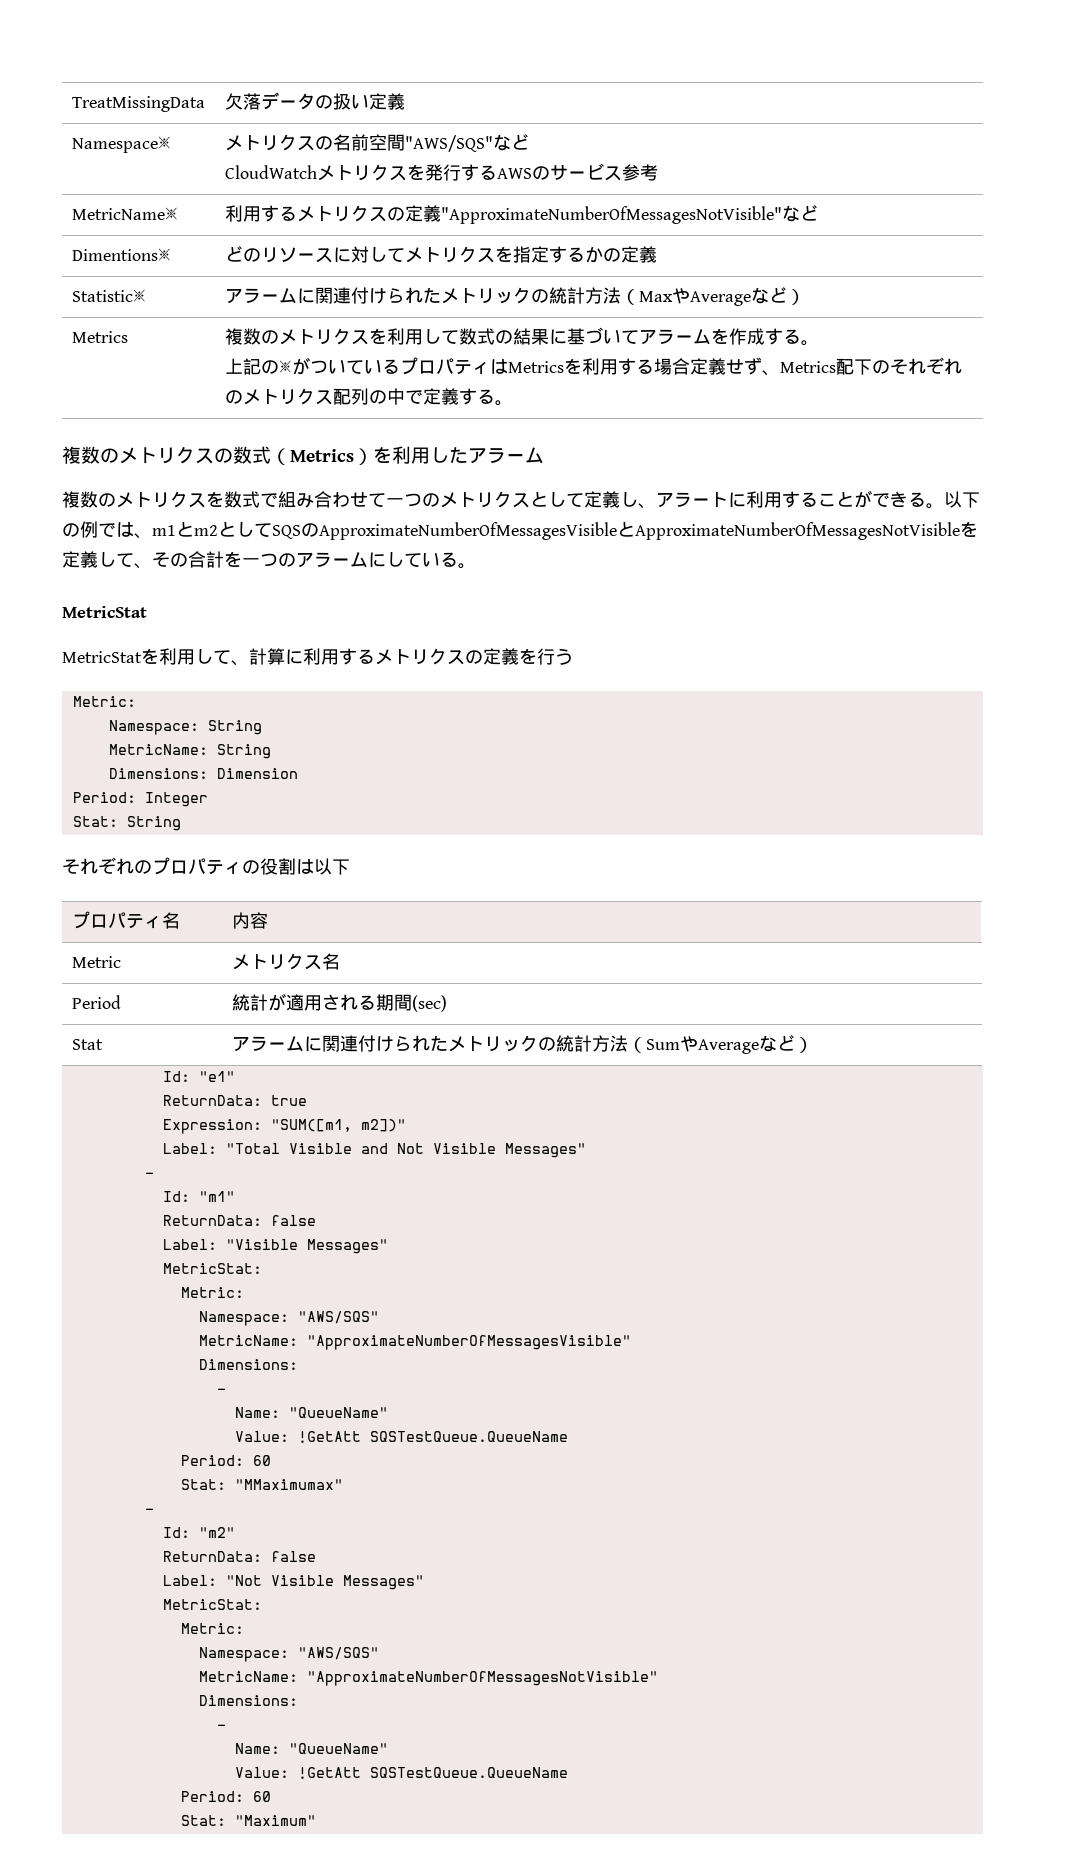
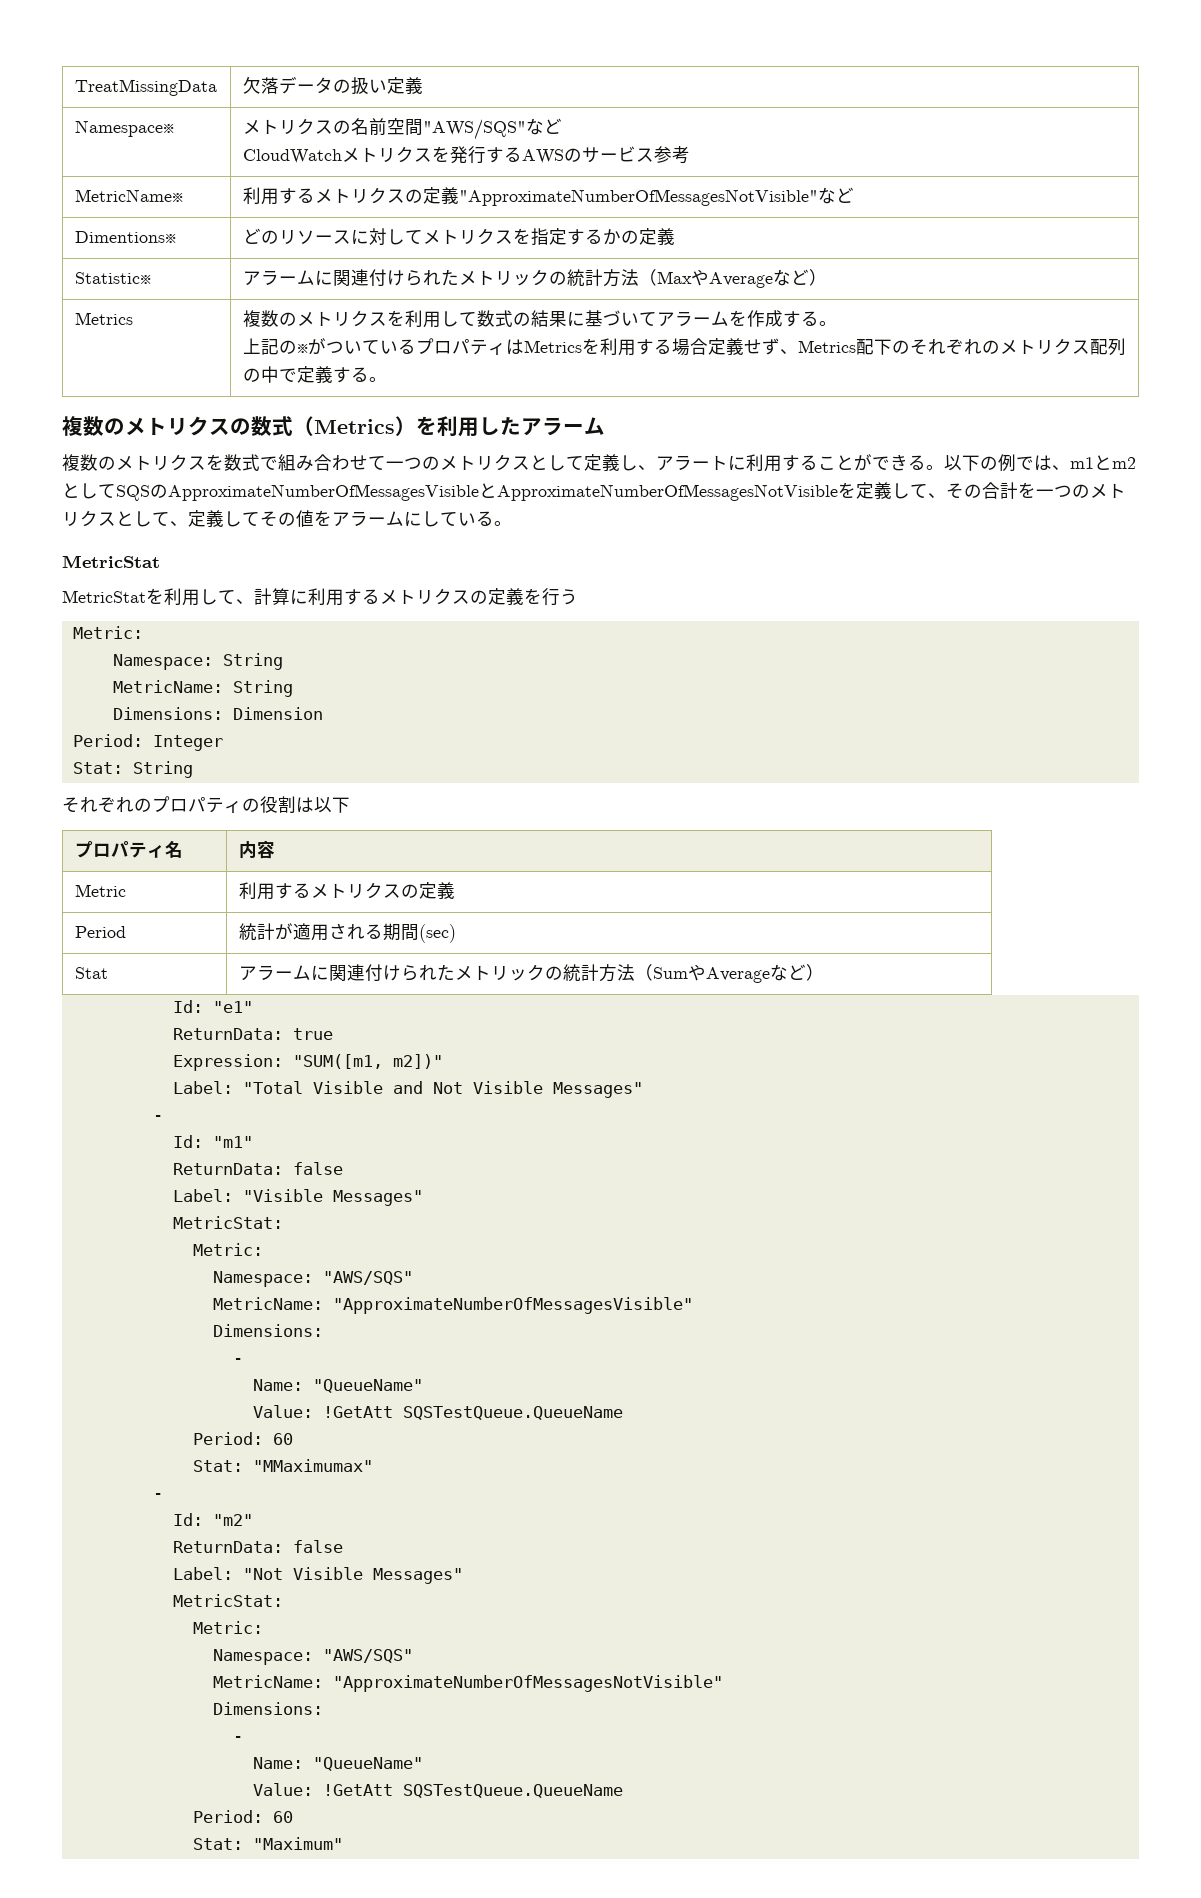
(296, 560) none -> [1090,483,1126,498] [62,510,332,527] メトリクスとして、定義してその値を
[231,953,340,970] メトリクス名 -> [238,882,455,900] 利用するメトリクスの定義

